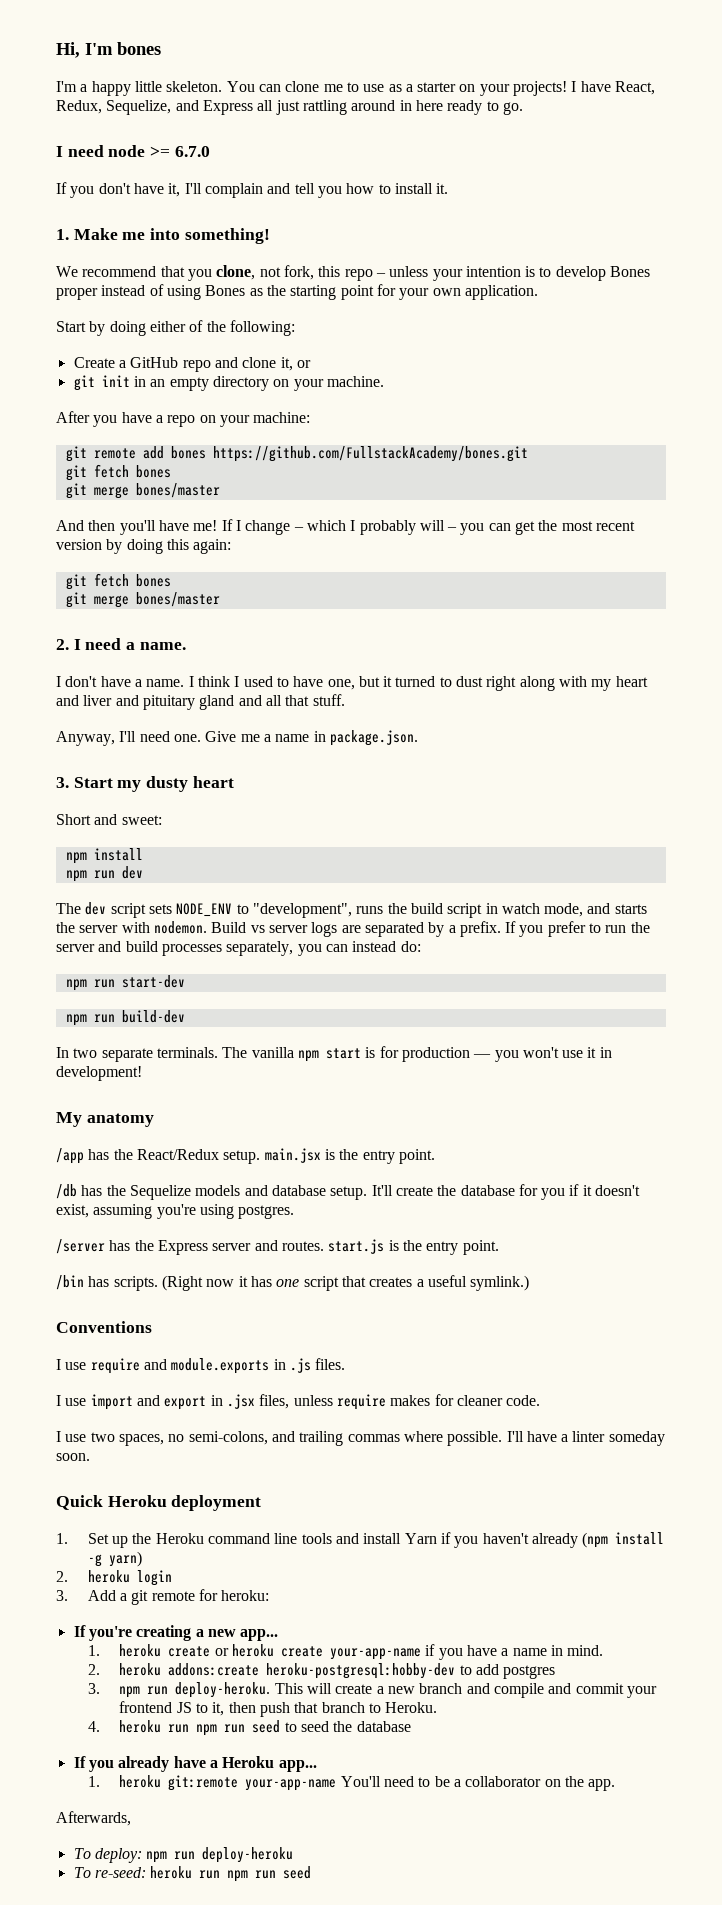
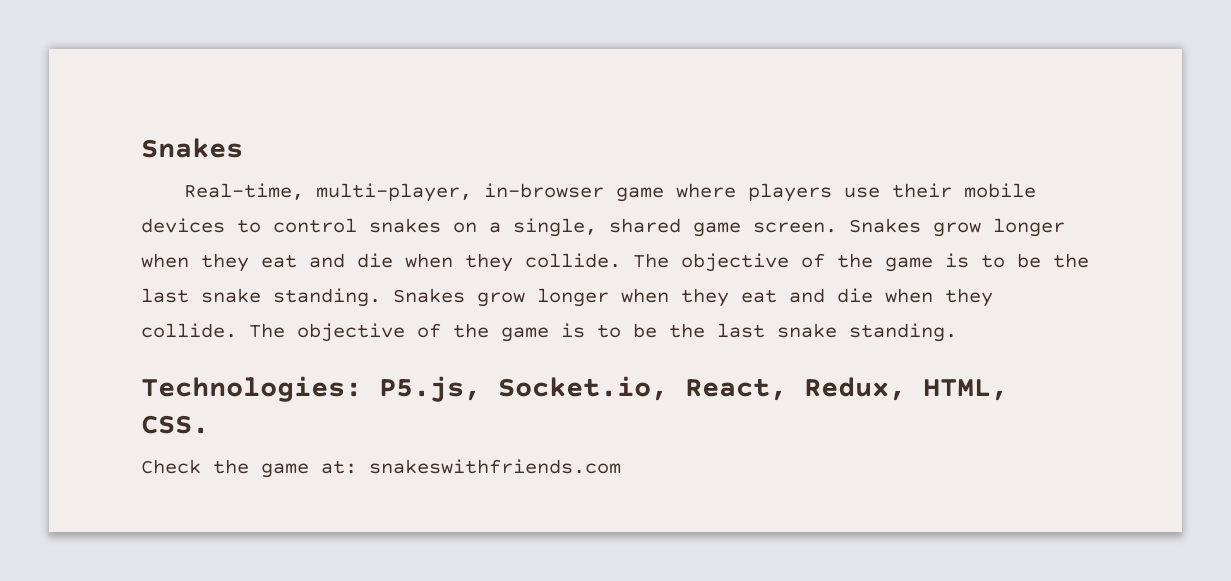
[56,42,161,58] [56,81,656,96] [56,100,523,115] [56,145,210,157] [56,182,449,198] [56,228,270,244] [56,265,651,281] [56,284,538,300] [56,320,295,336] [73,357,311,372] [73,375,384,391] [56,411,311,427] [65,446,528,462] [65,464,171,481] [65,483,220,499] [56,519,636,535] [56,539,232,554] [65,573,171,590] [65,592,220,608] [56,638,186,650] [56,676,648,691] [56,694,345,710] [56,730,418,746] [56,776,234,792] [56,814,162,825] [65,848,143,864] [65,866,143,882] [56,902,647,918] [56,921,650,937] [56,941,421,956] [65,975,185,991] [65,1010,185,1026] [56,1046,612,1062] [56,1066,142,1081] [56,1112,154,1127] [56,1148,435,1164] [56,1184,641,1200] [56,1204,295,1219] [56,1239,499,1255] [56,1275,530,1291] [56,1321,152,1333] [56,1358,346,1374] [56,1394,541,1410] [56,1431,665,1446] [56,1453,90,1461] [56,1495,262,1511] [56,1532,665,1548] [87,1551,142,1567] [56,1570,172,1586] [56,1589,270,1605] [73,1625,279,1641] [87,1644,604,1660] [87,1663,556,1679] [87,1682,657,1698] [119,1701,438,1717] [87,1720,411,1736] [73,1756,317,1772] [87,1775,616,1791] [56,1811,131,1826] [73,1847,294,1863] [73,1866,312,1882] Hi, I'm bones // I'm a happy little skeleton. You can clone me to use as a starter on your projects! I have React, Redux, Sequelize, and Express all just rattling around in here ready to go. // I need node >= 6.7.0 // If you don't have it, I'll complain and tell you how to install it. // 1. Make me into something! // We recommend that you clone, not fork, this repo – unless your intention is to develop Bones proper instead of using Bones as the starting point for your own application. // Start by doing either of the following: // Create a GitHub repo and clone it, or // git init in an empty directory on your machine. // After you have a repo on your machine: // git remote add bones https://github.com/FullstackAcademy/bones.git // git fetch bones // git merge bones/master // And then you'll have me! If I change – which I probably will – you can get the most recent version by doing this again: // git fetch bones // git merge bones/master // 2. I need a name. // I don't have a name. I think I used to have one, but it turned to dust right along with my heart and liver and pituitary gland and all that stuff. // Anyway, I'll need one. Give me a name in package.json. // 3. Start my dusty heart // Short and sweet: // npm install // npm run dev // The dev script sets NODE_ENV to "development", runs the build script in watch mode, and starts the server with nodemon. Build vs server logs are separated by a prefix. If you prefer to run the server and build processes separately, you can instead do: // npm run start-dev // npm run build-dev // In two separate terminals. The vanilla npm start is for production — you won't use it in development! // My anatomy // /app has the React/Redux setup. main.jsx is the entry point. // /db has the Sequelize models and database setup. It'll create the database for you if it doesn't exist, assuming you're using postgres. // /server has the Express server and routes. start.js is the entry point. // /bin has scripts. (Right now it has one script that creates a useful symlink.) // Conventions // I use require and module.exports in .js files. // I use import and export in .jsx files, unless require makes for cleaner code. // I use two spaces, no semi-colons, and trailing commas where possible. I'll have a linter someday soon. // Quick Heroku deployment // 1. Set up the Heroku command line tools and install Yarn if you haven't already (npm install -g yarn) // 2. heroku login // 3. Add a git remote for heroku: // If you're creating a new app... // 1. heroku create or heroku create your-app-name if you have a name in mind. // 2. heroku addons:create heroku-postgresql:hobby-dev to add postgres // 3. npm run deploy-heroku. This will create a new branch and compile and commit your frontend JS to it, then push that branch to Heroku. // 4. heroku run npm run seed to seed the database // If you already have a Heroku app... // 1. heroku git:remote your-app-name You'll need to be a collaborator on the app. // Afterwards, // To deploy: npm run deploy-heroku // To re-seed: heroku run npm run seed -> [141,138,243,158] [184,183,1037,202] [141,218,1065,237] [141,253,1089,272] [141,288,993,307] [141,323,957,342] [141,376,1008,402] [141,415,209,434] [141,459,621,478] Snakes // Real-time, multi-player, in-browser game where players use their mobile devices to control snakes on a single, shared game screen. Snakes grow longer when they eat and die when they collide. The objective of the game is to be the last snake standing. Snakes grow longer when they eat and die when they collide. The objective of the game is to be the last snake standing. // Technologies: P5.js, Socket.io, React, Redux, HTML, CSS. // Check the game at: snakeswithfriends.com

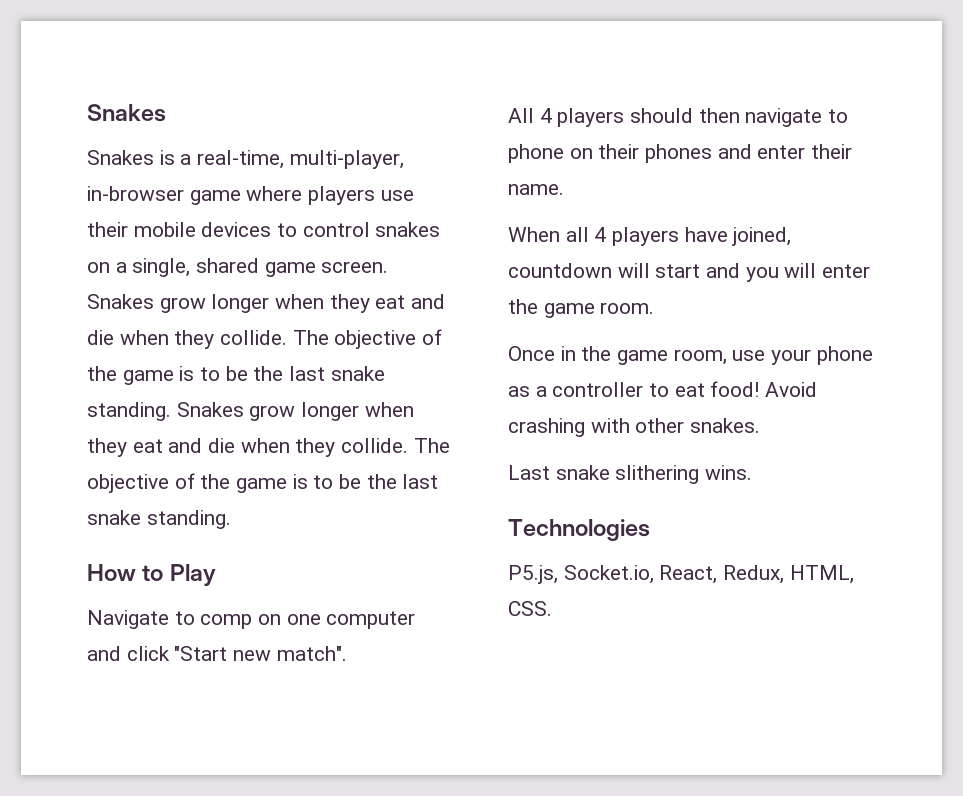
[184,183,305,200] Real-time, -> [87,150,285,169] Snakes is a real-time,
[141,376,362,402] Technologies: -> [87,564,216,586] [87,610,416,629] [87,646,347,661] [508,108,849,127] [508,144,853,163] [508,184,564,195] [508,227,792,246] [508,263,871,282] [508,299,655,318] [508,346,873,365] [508,381,818,397] [508,418,761,437] [508,465,753,484] [508,519,650,541] How to Play // Navigate to comp on one computer and click "Start new match". // All 4 players should then navigate to phone on their phones and enter their name. // When all 4 players have joined, countdown will start and you will enter the game room. // Once in the game room, use your phone as a controller to eat food! Avoid crashing with other snakes. // Last snake slithering wins. // Technologies //
[141,459,621,478] // Check the game at: snakeswithfriends.com -> (552, 608) none

